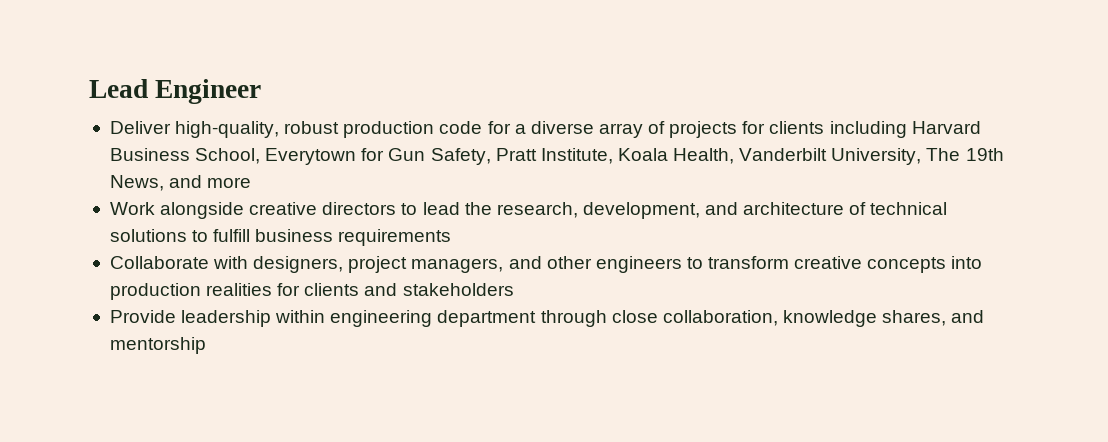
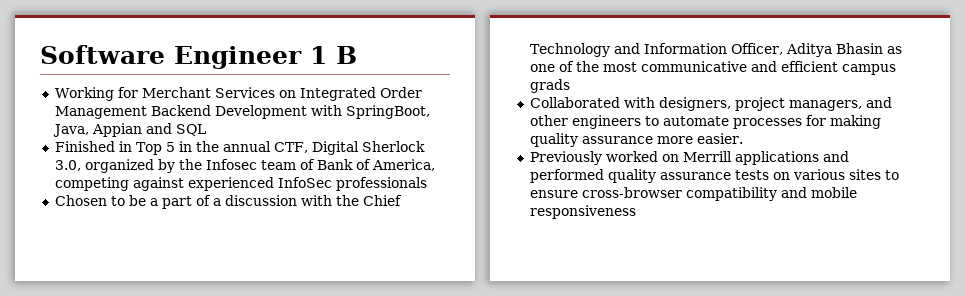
[89,79,148,98] Lead -> [40,45,165,64] Software
[109,121,981,138] [109,148,1004,165] [109,175,252,191] [109,202,948,219] [109,229,452,246] [109,256,209,269] // Deliver high-quality, robust production code for a diverse array of projects for clients including Harvard Business School, Everytown for Gun Safety, Pratt Institute, Koala Health, Vanderbilt University, The 19th News, and more // Work alongside creative directors to lead the research, development, and architecture of technical solutions to fulfill business requirements // Collaborate -> [310,46,357,64] [54,87,422,101] [54,105,430,119] [52,123,206,137] [54,141,425,155] [54,159,435,173] [54,177,427,191] [54,195,402,209] [529,43,902,57] [529,61,896,75] [529,79,570,93] [529,97,620,108] 1 B // Working for Merchant Services on Integrated Order Management Backend Development with SpringBoot, Java, Appian and SQL // Finished in Top 5 in the annual CTF, Digital Sherlock 3.0, organized by the Infosec team of Bank of America, competing against experienced InfoSec professionals // Chosen to be a part of a discussion with the Chief Technology and Information Officer, Aditya Bhasin as one of the most communicative and efficient campus grads // Collaborated
[708,256,983,273] [109,283,514,300] [109,310,985,327] [109,337,206,354] transform creative concepts into production realities for clients and stakeholders // Provide leadership within engineering department through close collaboration, knowledge shares, and mentorship -> [662,115,881,129] [529,133,743,147] [529,151,849,165] [529,169,899,183] [529,187,857,201] [529,205,636,219] automate processes for making quality assurance more easier. // Previously worked on Merrill applications and performed quality assurance tests on various sites to ensure cross-browser compatibility and mobile responsiveness

